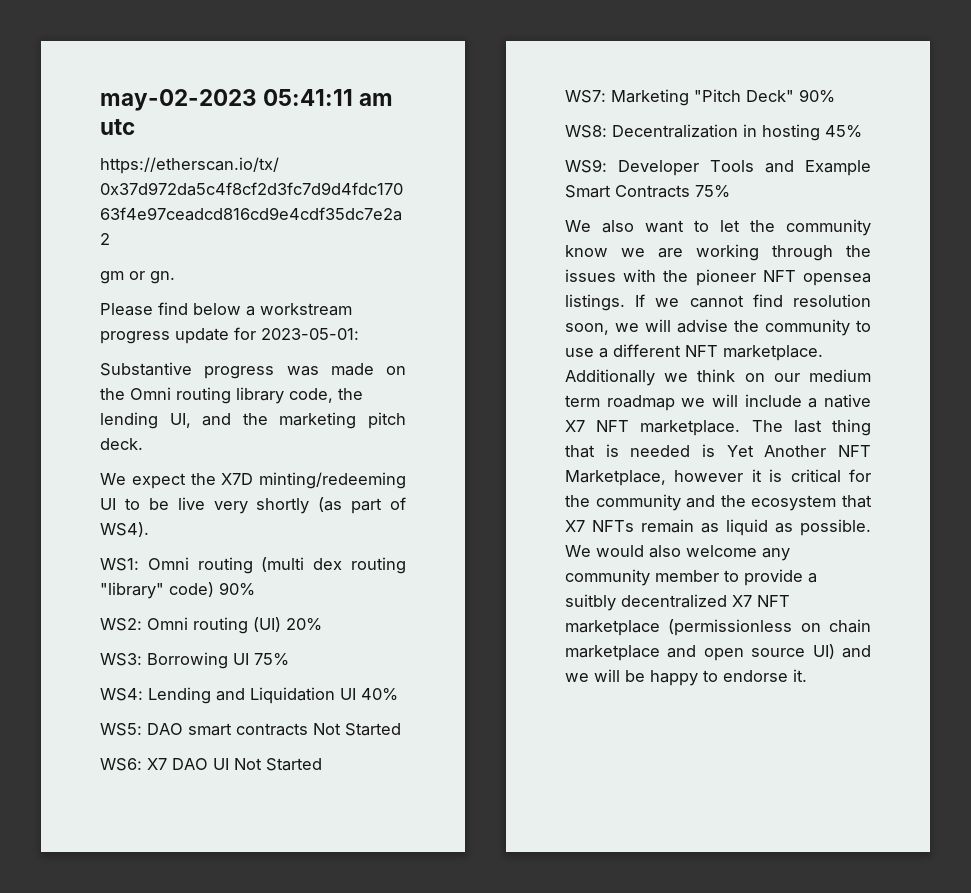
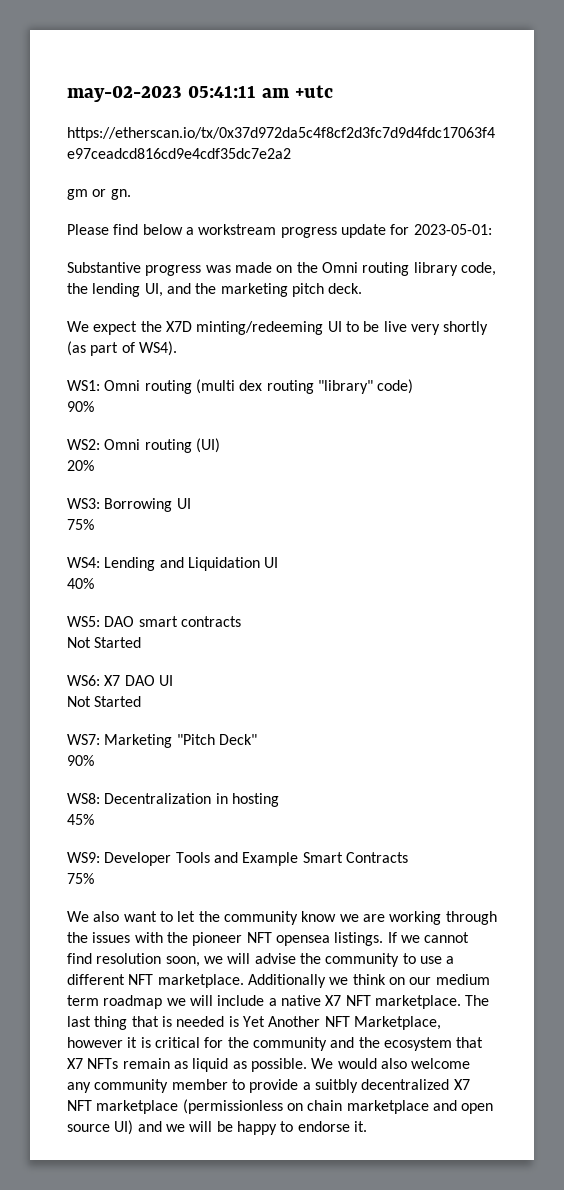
[100,119,135,135] utc -> [294,85,333,98] +utc
(214, 589) none -> (414, 386) //
(281, 624) none -> (220, 445) //
(249, 659) none -> (191, 503) //
(356, 694) none -> (279, 562) //
(308, 729) none -> (241, 621) //
(229, 764) none -> (173, 680) //
(794, 96) none -> (257, 739) //
(820, 132) none -> (279, 800) //
(690, 191) none -> (408, 857) //

